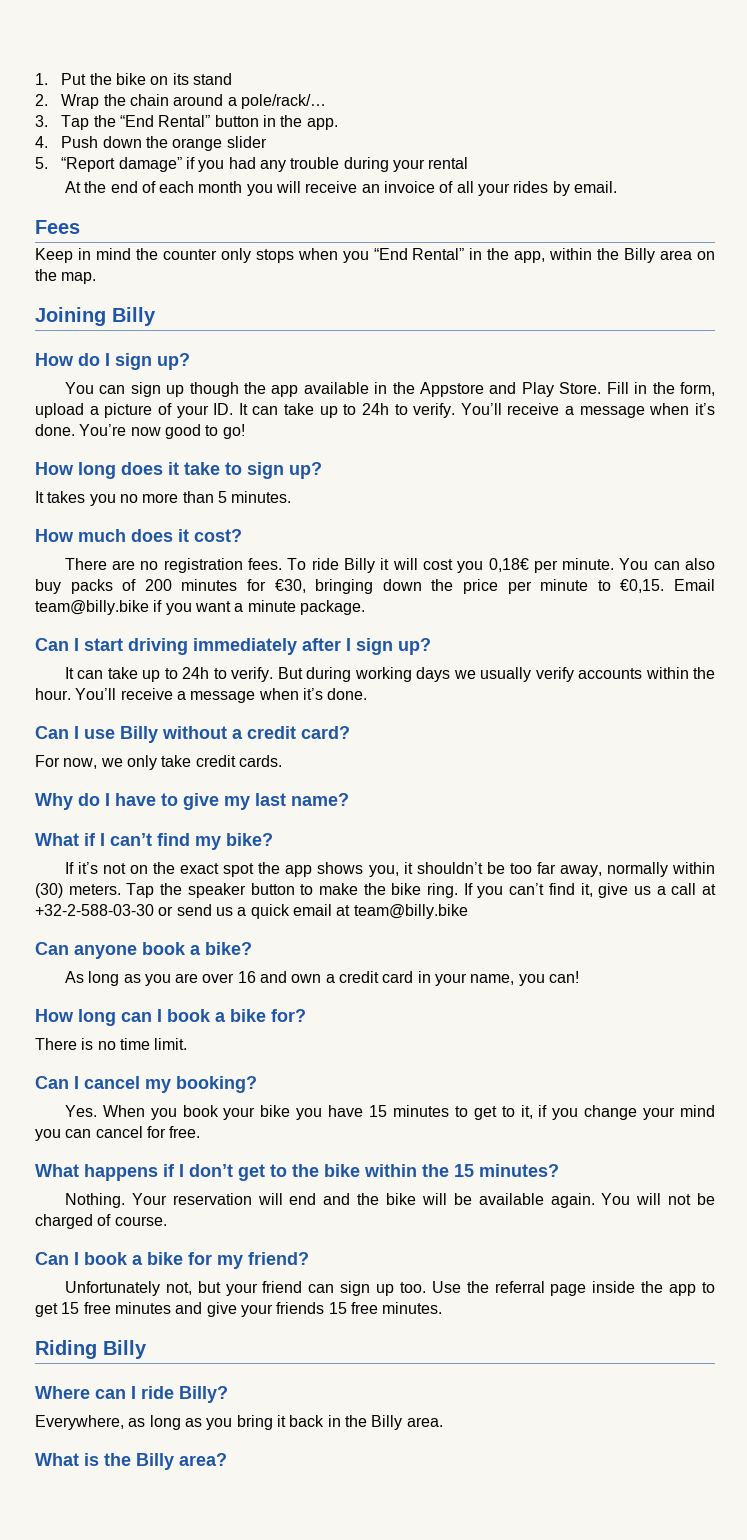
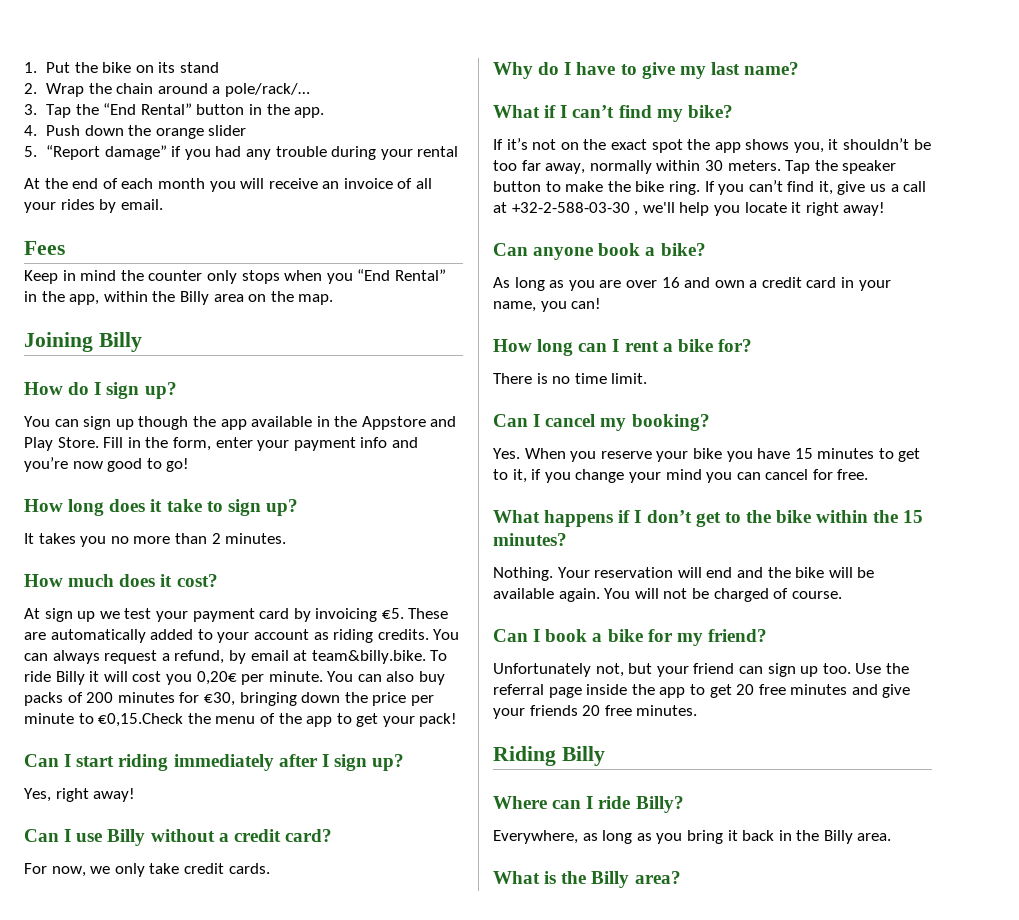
[35,403,716,418] [35,424,127,436] upload a picture of your ID. It can take up to 24h to verify. You’ll receive a message when it’s done. You’re -> [215,437,418,451] [24,457,68,472] enter your payment info and you’re
[217,491,227,503] 5 -> [211,533,221,544] 2
[64,558,283,573] There are no registration fees. -> [24,608,449,622] [24,629,460,643] [24,650,426,664] At sign up we test your payment card by invoicing €5. These are automatically added to your account as riding credits. You can always request a refund, by email at team&billy.bike.
[488,558,529,572] 0,18€ -> [196,671,237,685] 0,20€
[620,579,716,593] [35,600,365,615] €0,15. Email team@billy.bike if you want a minute package. -> [98,713,458,727] €0,15.Check the menu of the app to get your pack!
[128,638,188,655] driving -> [118,754,169,771] riding
[64,667,715,682] [35,688,368,703] It can take up to 24h to verify. But during working days we usually verify accounts within the hour. You’ll receive a message when it’s done. -> [24,788,136,802] Yes, right away!
[35,883,63,898] (30) -> [704,160,723,171] 30
[158,904,468,919] or send us a quick email at team@billy.bike -> [634,202,886,216] , we'll help you locate it right away!
[167,1009,211,1022] book -> [624,341,659,352] rent
[182,1105,219,1117] book -> [600,451,652,459] reserve
[61,1302,80,1314] 15 -> [736,684,755,695] 20
[328,1302,347,1314] 15 -> [582,705,601,716] 20

